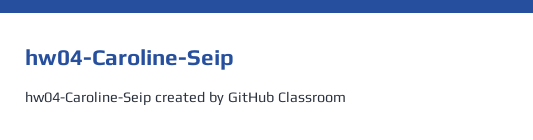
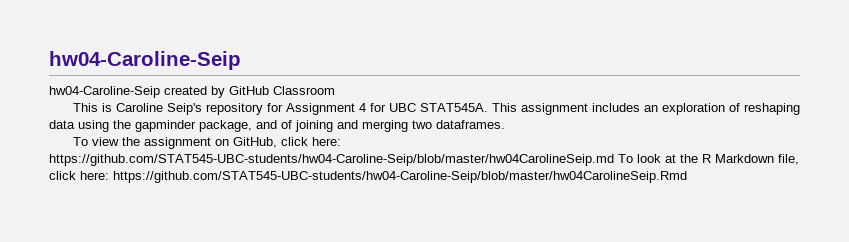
(346, 97) none -> [72,103,800,115] [49,120,505,132] [72,137,341,149] [49,154,799,166] [49,171,687,183] // This is Caroline Seip's repository for Assignment 4 for UBC STAT545A. This assignment includes an exploration of reshaping data using the gapminder package, and of joining and merging two dataframes. // To view the assignment on GitHub, click here: https://github.com/STAT545-UBC-students/hw04-Caroline-Seip/blob/master/hw04CarolineSeip.md To look at the R Markdown file, click here: https://github.com/STAT545-UBC-students/hw04-Caroline-Seip/blob/master/hw04CarolineSeip.Rmd

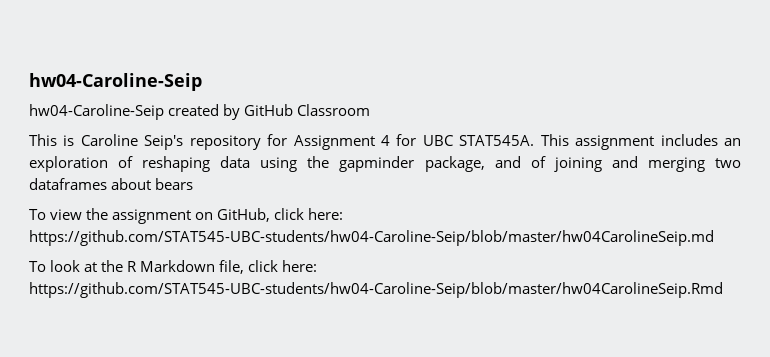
[436,120,505,129] dataframes. -> [29,178,194,190] dataframes about bears
(614, 160) none -> (714, 238) //

